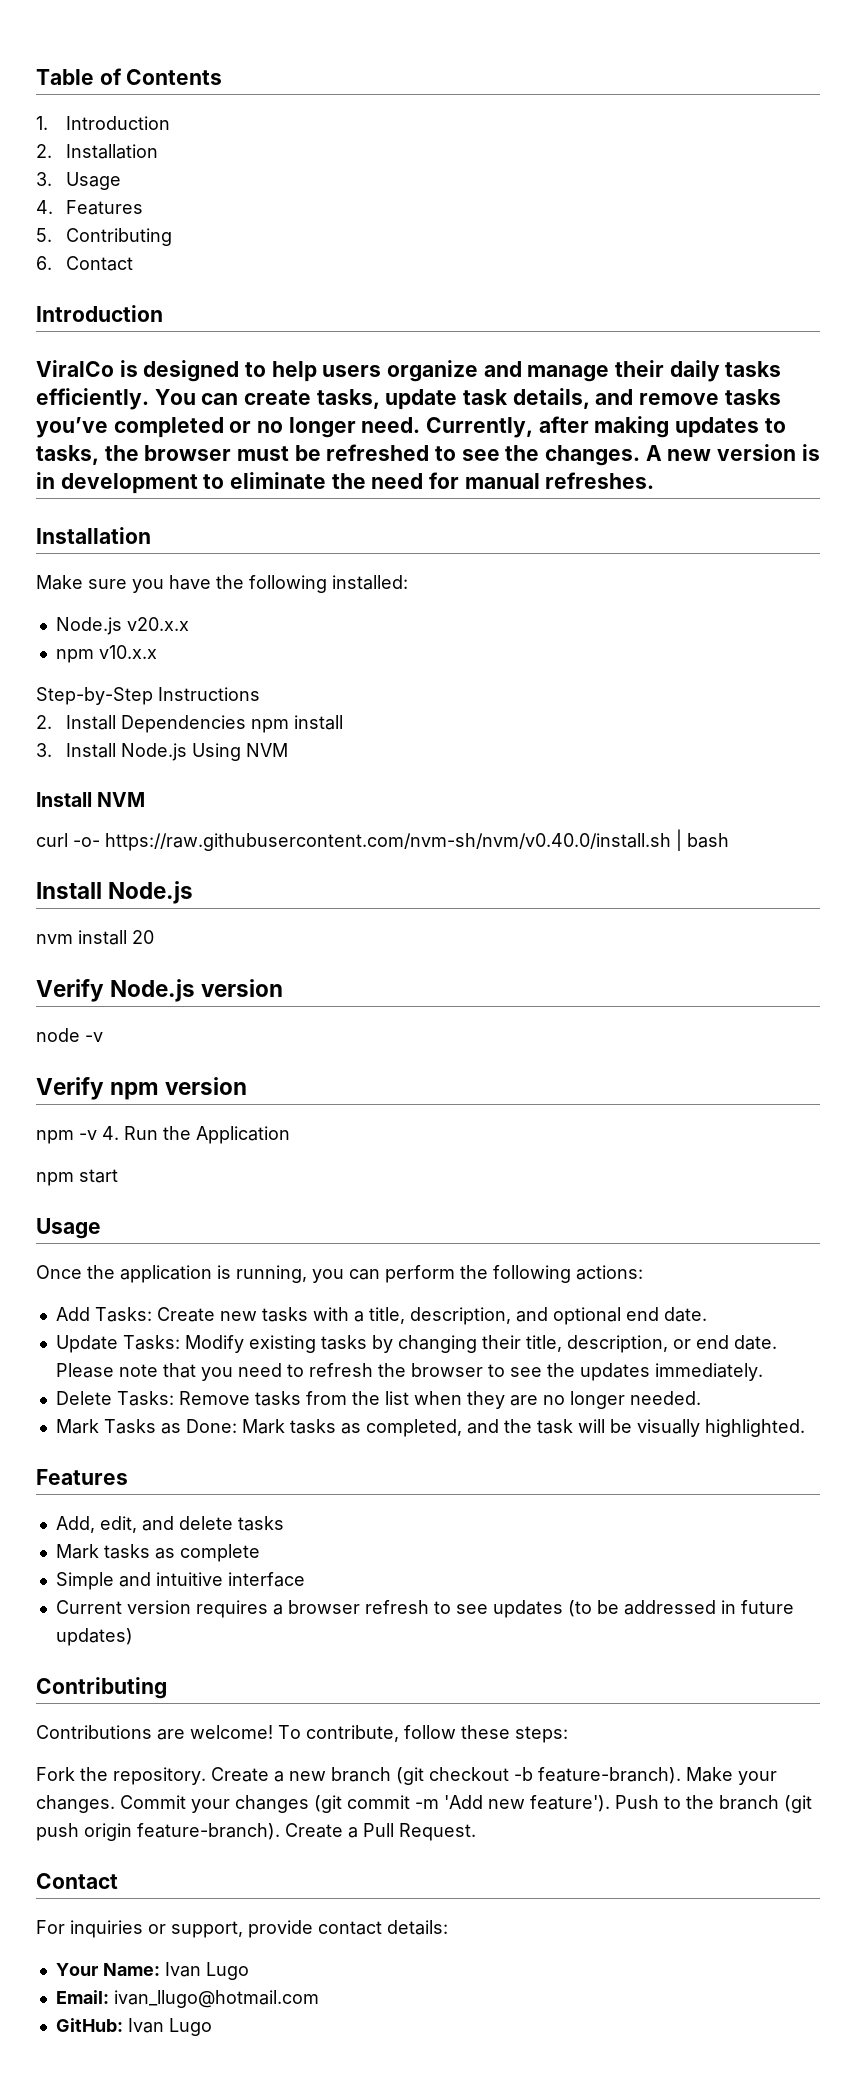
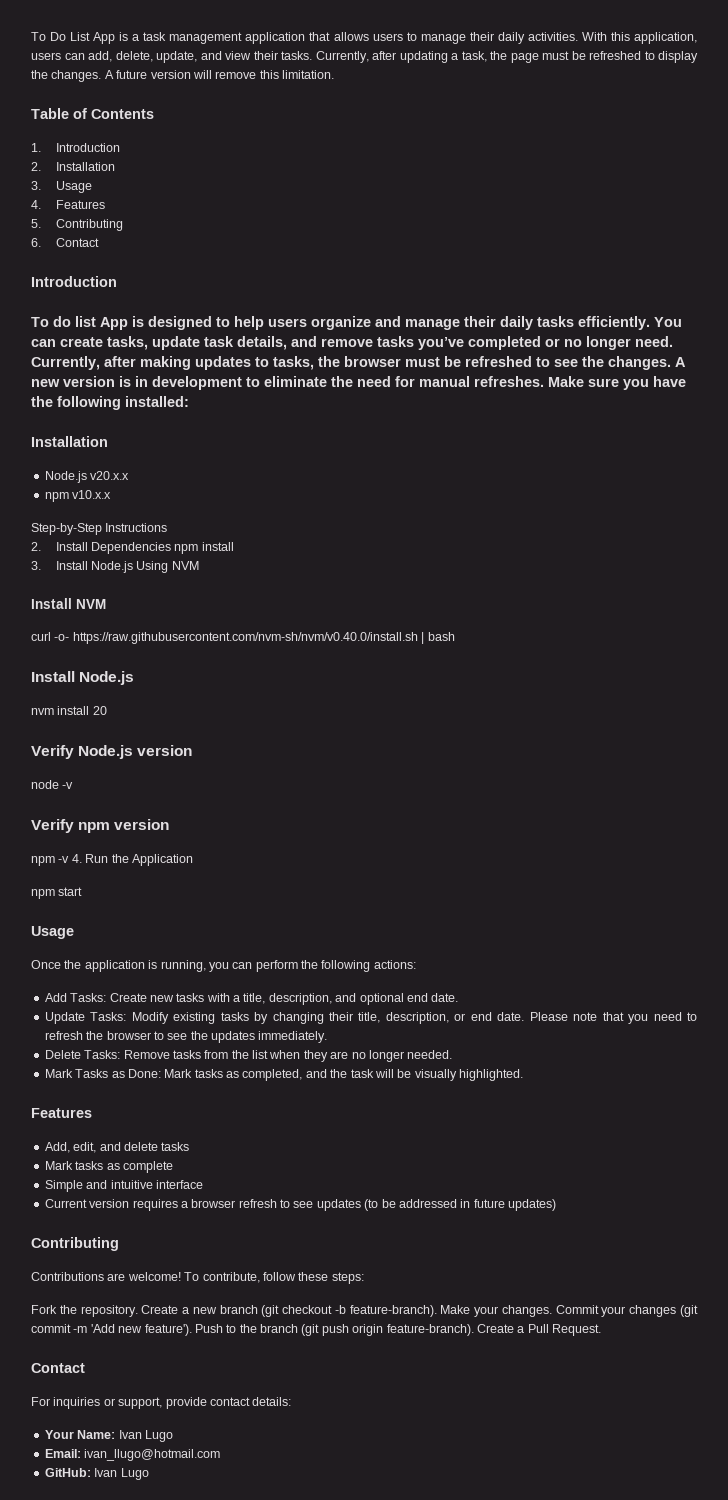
(36, 77) none -> [31,32,697,44] [31,51,698,63] [31,70,334,82] To Do List App is a task management application that allows users to manage their daily activities. With this application, users can add, delete, update, and view their tasks. Currently, after updating a task, the page must be refreshed to display the changes. A future version will remove this limitation. //
[36,360,114,377] ViralCo -> [31,316,128,330] To do list App
[36,527,151,544] // Installation // -> (544, 381) none
(408, 582) none -> [31,436,108,447] // Installation

